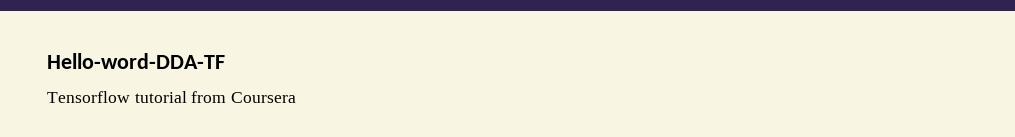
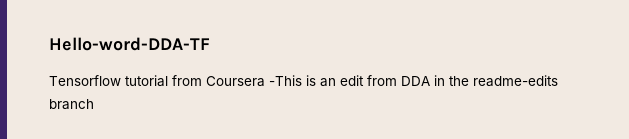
(297, 97) none -> [269,75,558,87] [49,99,94,110] -This is an edit from DDA in the readme-edits branch

